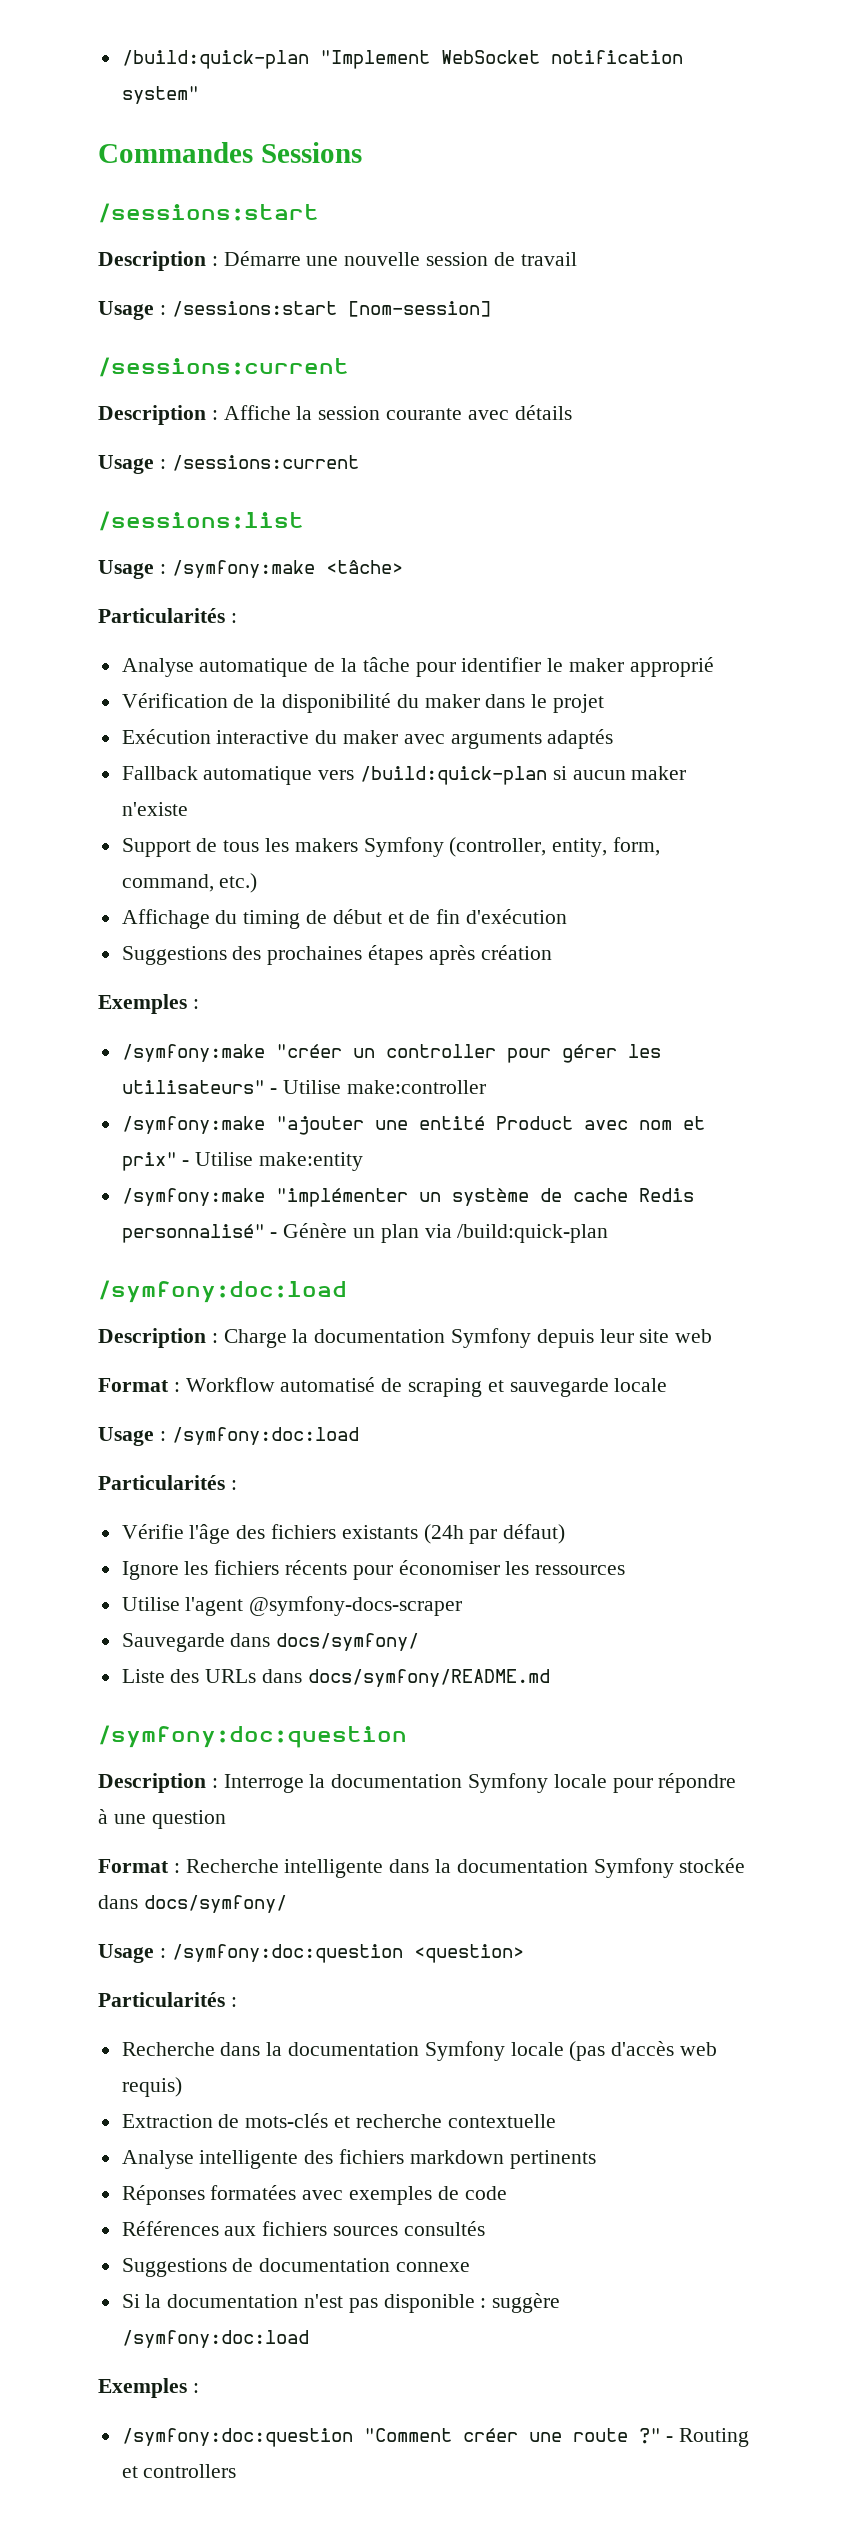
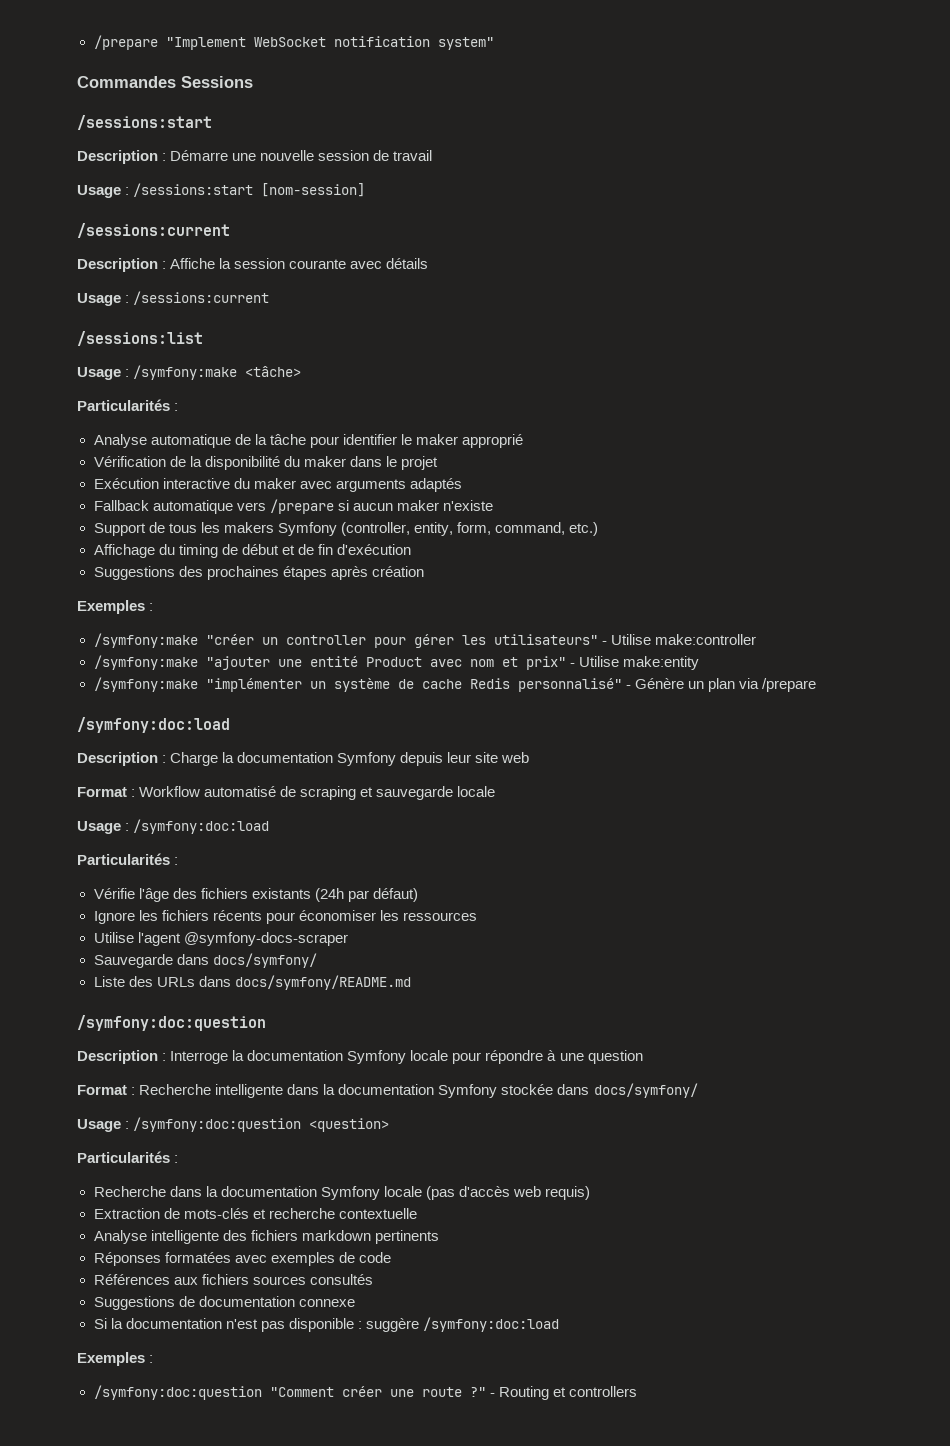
[121,50,309,69] /build:quick-plan -> [93,35,158,50] /prepare
[360,766,548,785] /build:quick-plan -> [269,499,334,514] /prepare
[457,1224,609,1243] /build:quick-plan -> [761,678,816,692] /prepare

